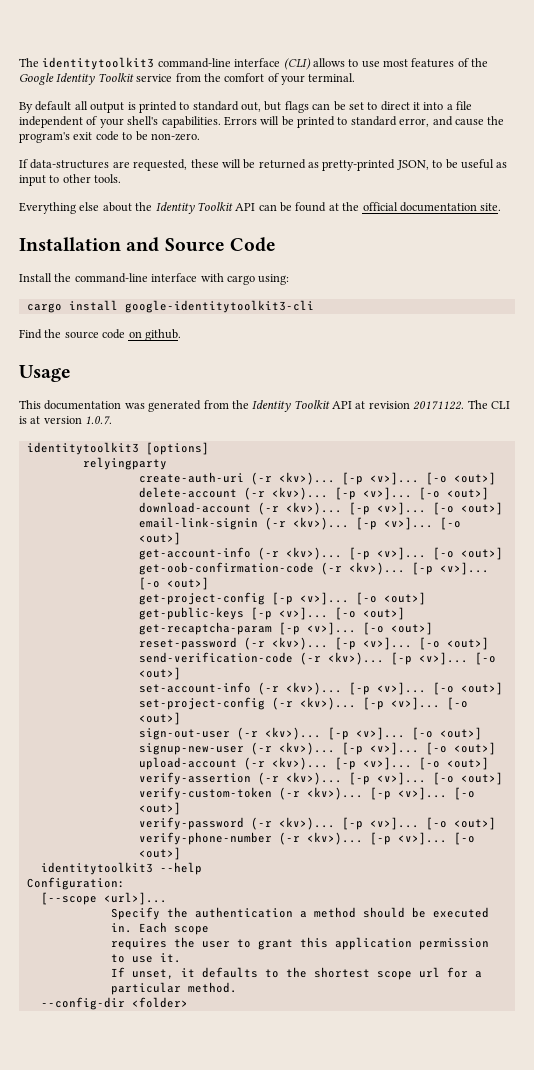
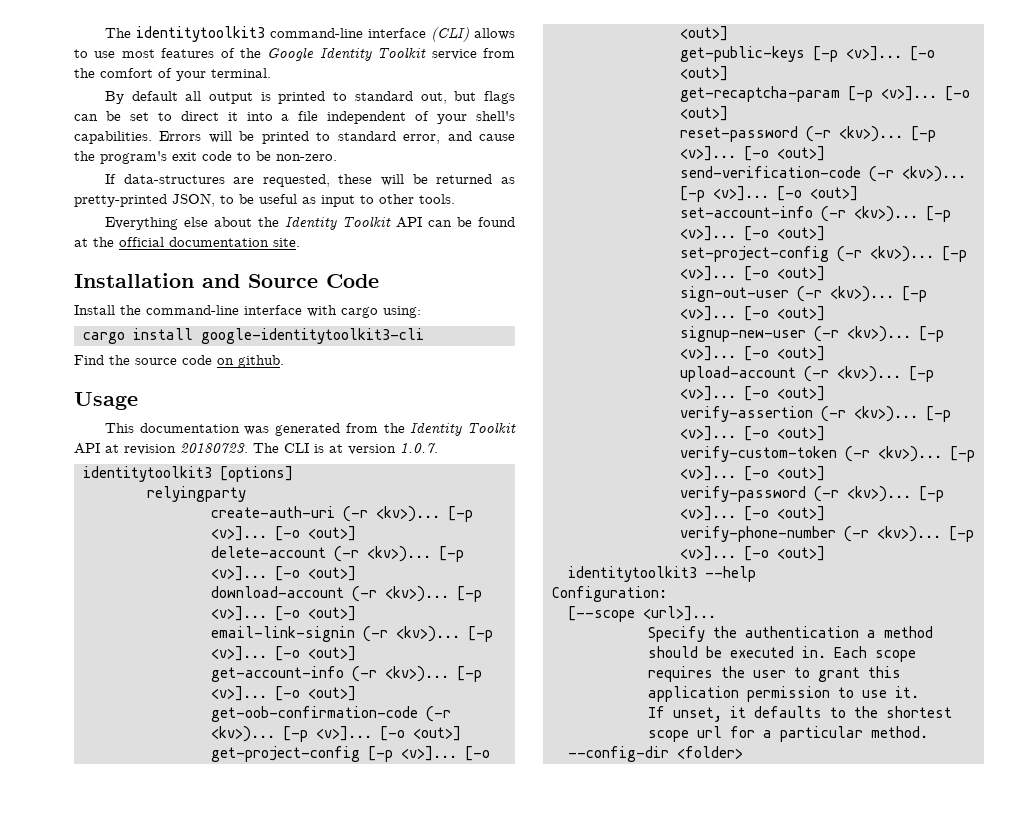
[413,401,465,410] 20171122. -> [180,443,248,453] 20180723.

